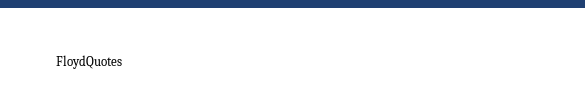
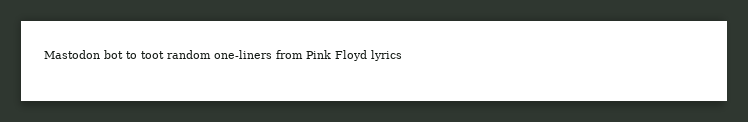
[56,55,122,69] FloydQuotes -> [44,50,402,61] Mastodon bot to toot random one-liners from Pink Floyd lyrics

